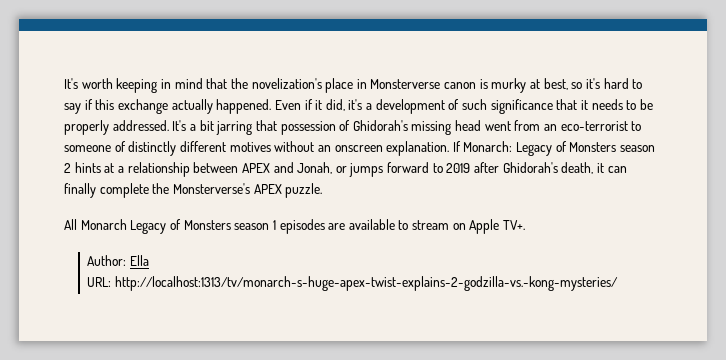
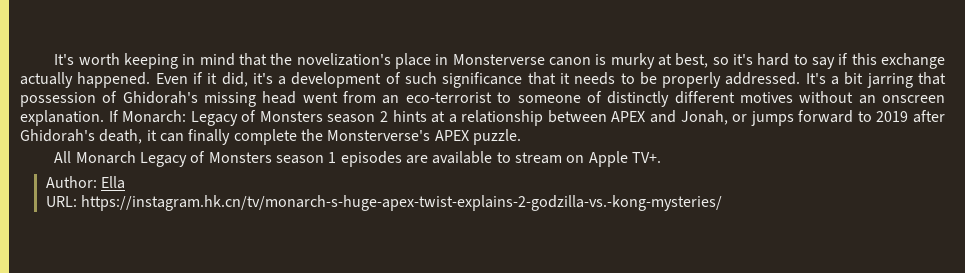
[114,276,618,291] http://localhost:1313/tv/monarch-s-huge-apex-twist-explains-2-godzilla-vs.-kong-mysteries/ -> [80,195,722,211] https://instagram.hk.cn/tv/monarch-s-huge-apex-twist-explains-2-godzilla-vs.-kong-mysteries/

